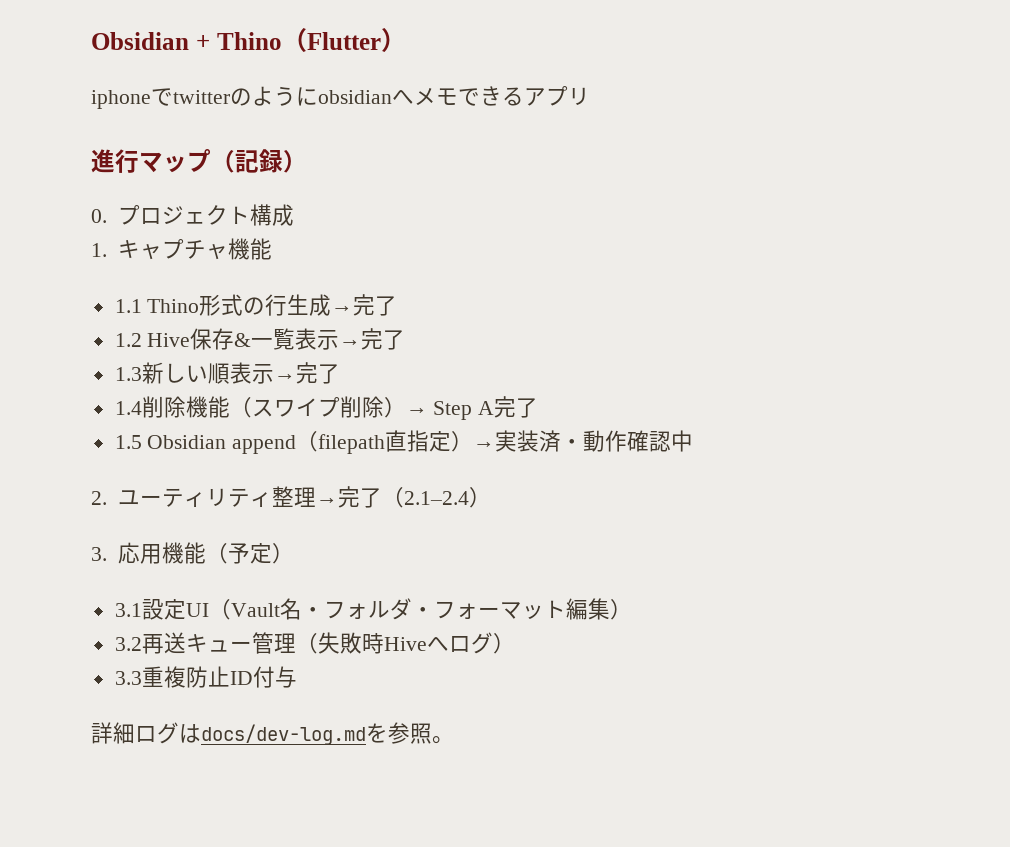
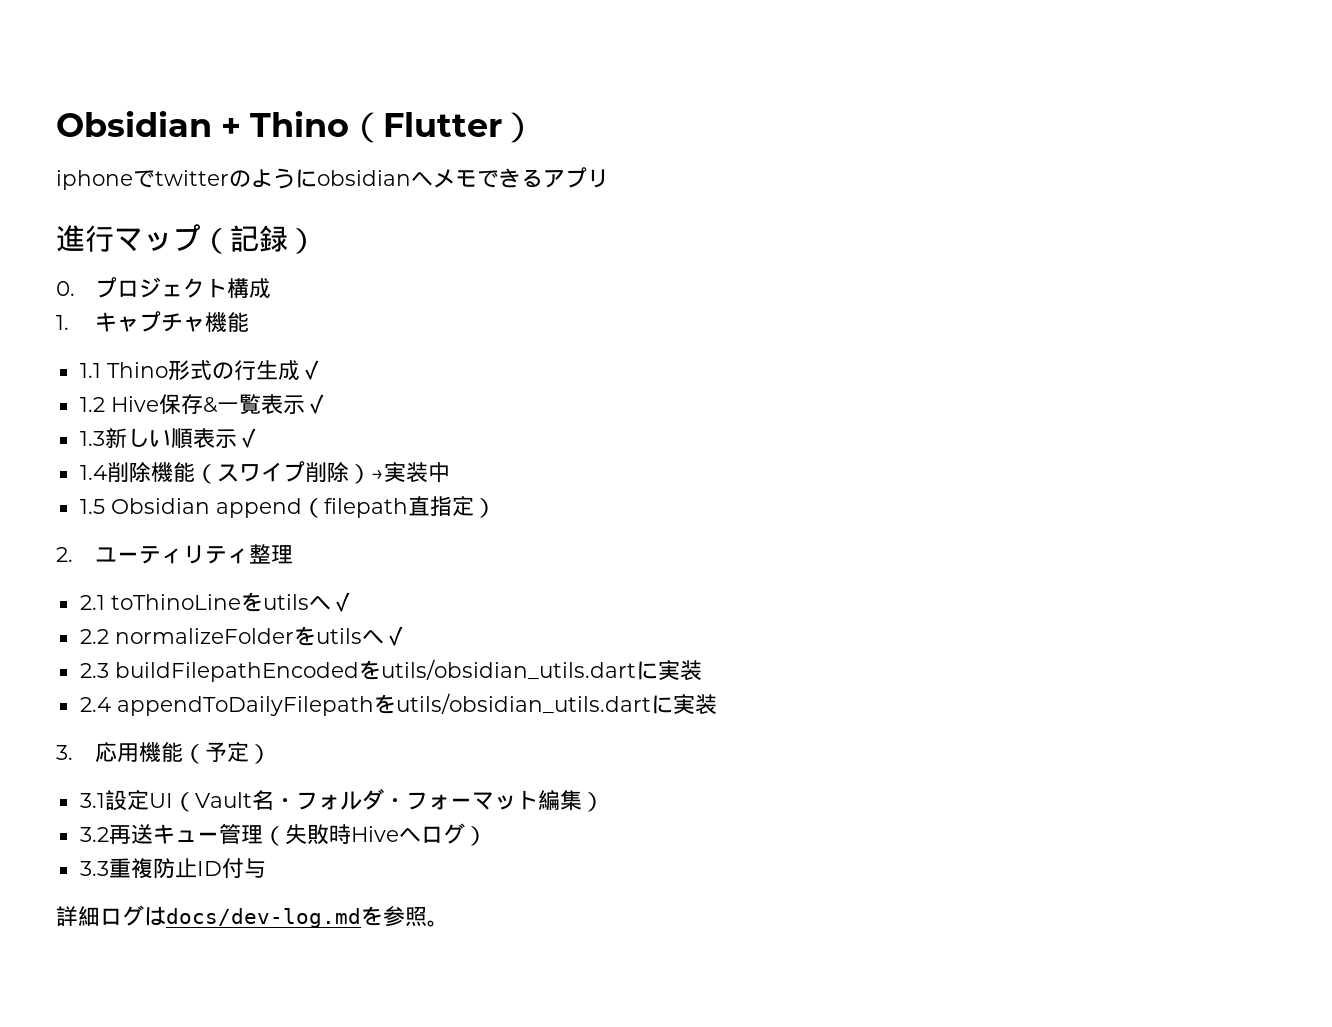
[331,294,398,316] →完了 -> [299,360,322,380] ✓
[339,328,406,350] →完了 -> [304,394,327,414] ✓
[273,362,340,384] →完了 -> [236,428,259,448] ✓
[433,396,539,420] Step A完了 -> [383,462,450,483] 実装中
[473,430,694,452] →実装済・動作確認中 -> (496, 508) none
[315,486,491,508] →完了（2.1–2.4） -> [79,592,353,612] [79,626,406,646] [79,659,702,682] [79,693,717,716] // 2.1 toThinoLineをutilsへ✓ // 2.2 normalizeFolderをutilsへ✓ // 2.3 buildFilepathEncodedをutils/obsidian_utils.dartに実装 // 2.4 appendToDailyFilepathをutils/obsidian_utils.dartに実装

